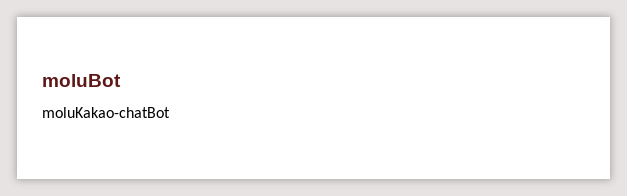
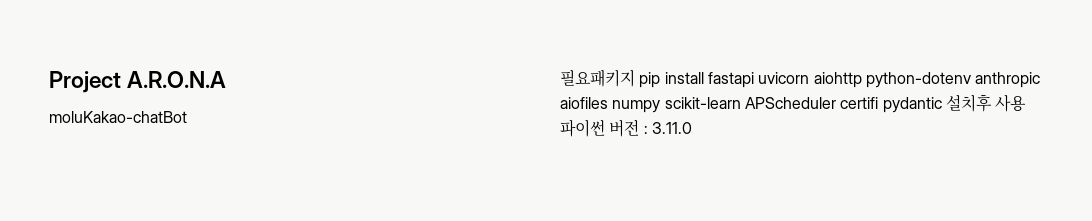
[42,74,121,87] moluBot -> [49,71,227,93] Project A.R.O.N.A
(170, 112) none -> [560,69,1041,88] [560,94,1027,113] [560,119,692,137] // 필요패키지 pip install fastapi uvicorn aiohttp python-dotenv anthropic aiofiles numpy scikit-learn APScheduler certifi pydantic 설치후 사용 파이썬 버전 : 3.11.0

